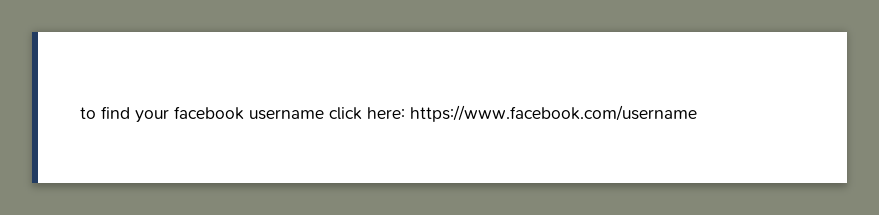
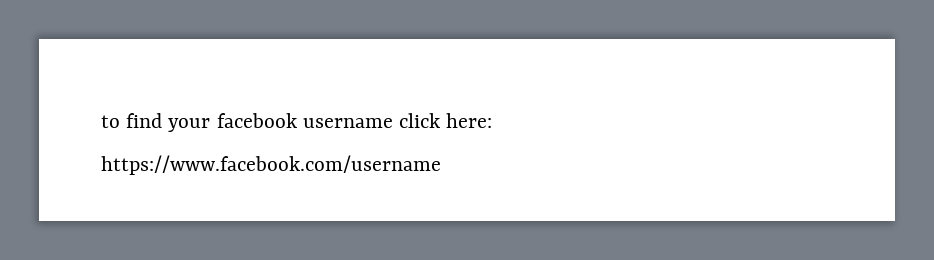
(405, 113) none -> (493, 120) //

